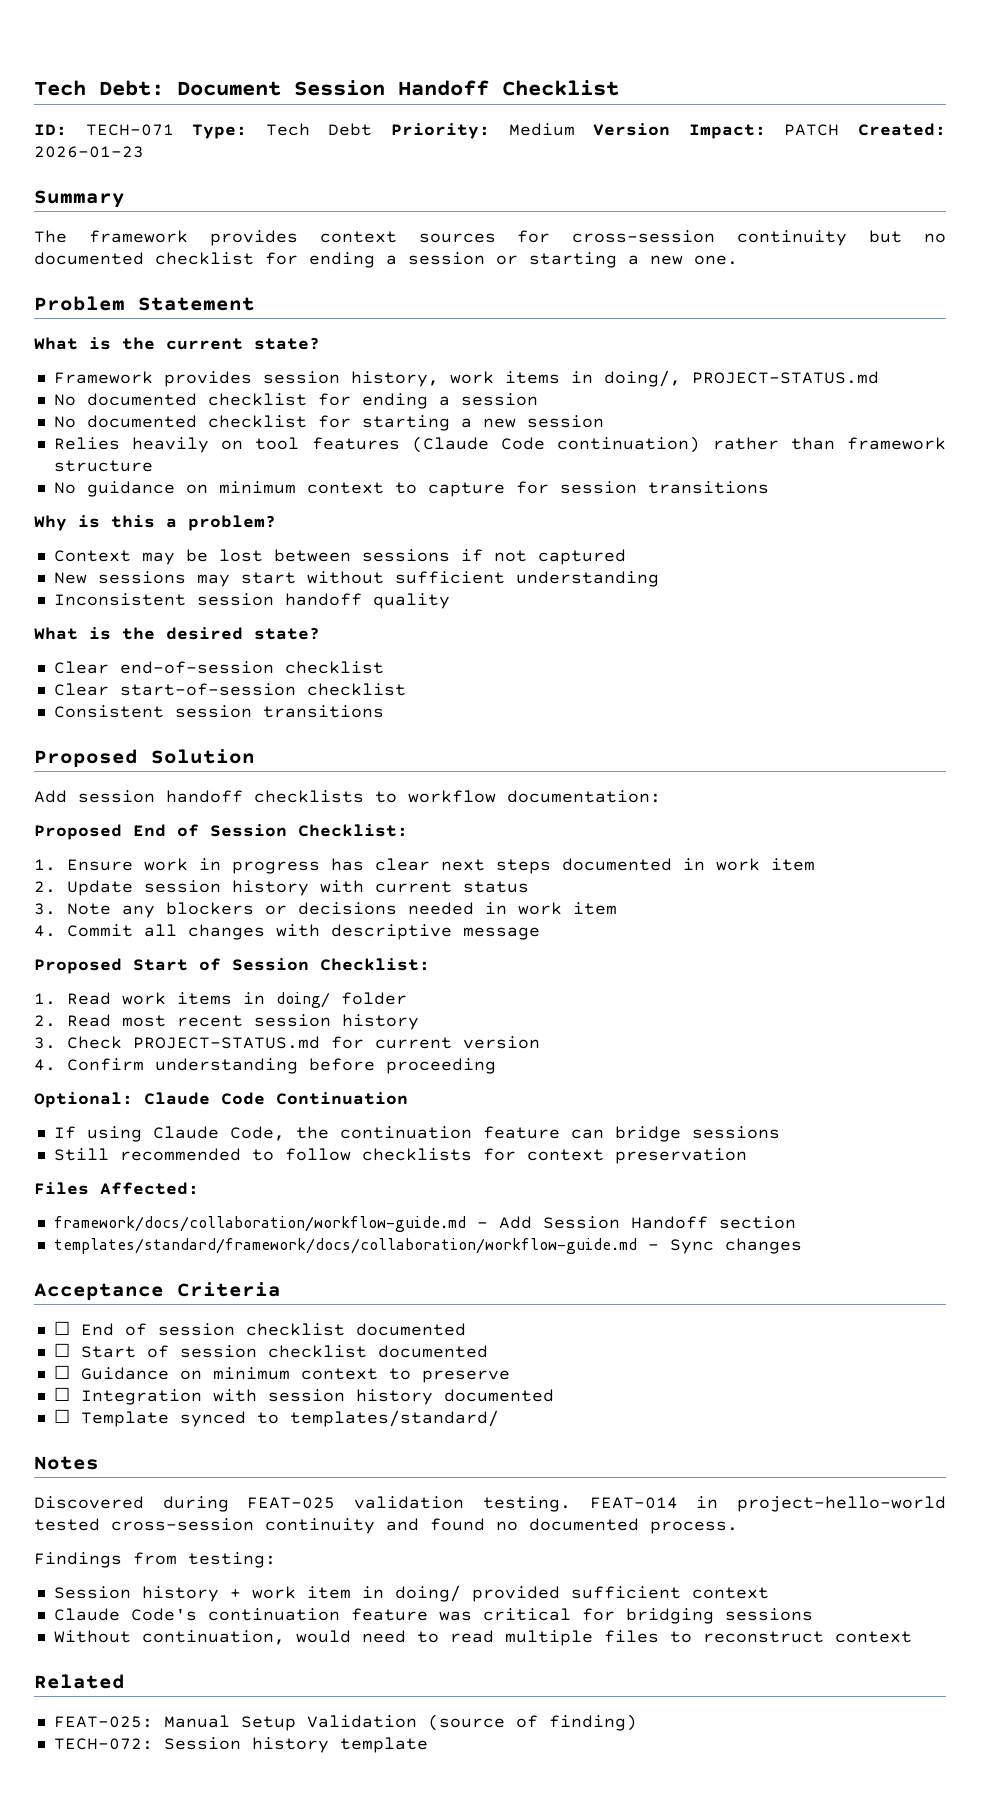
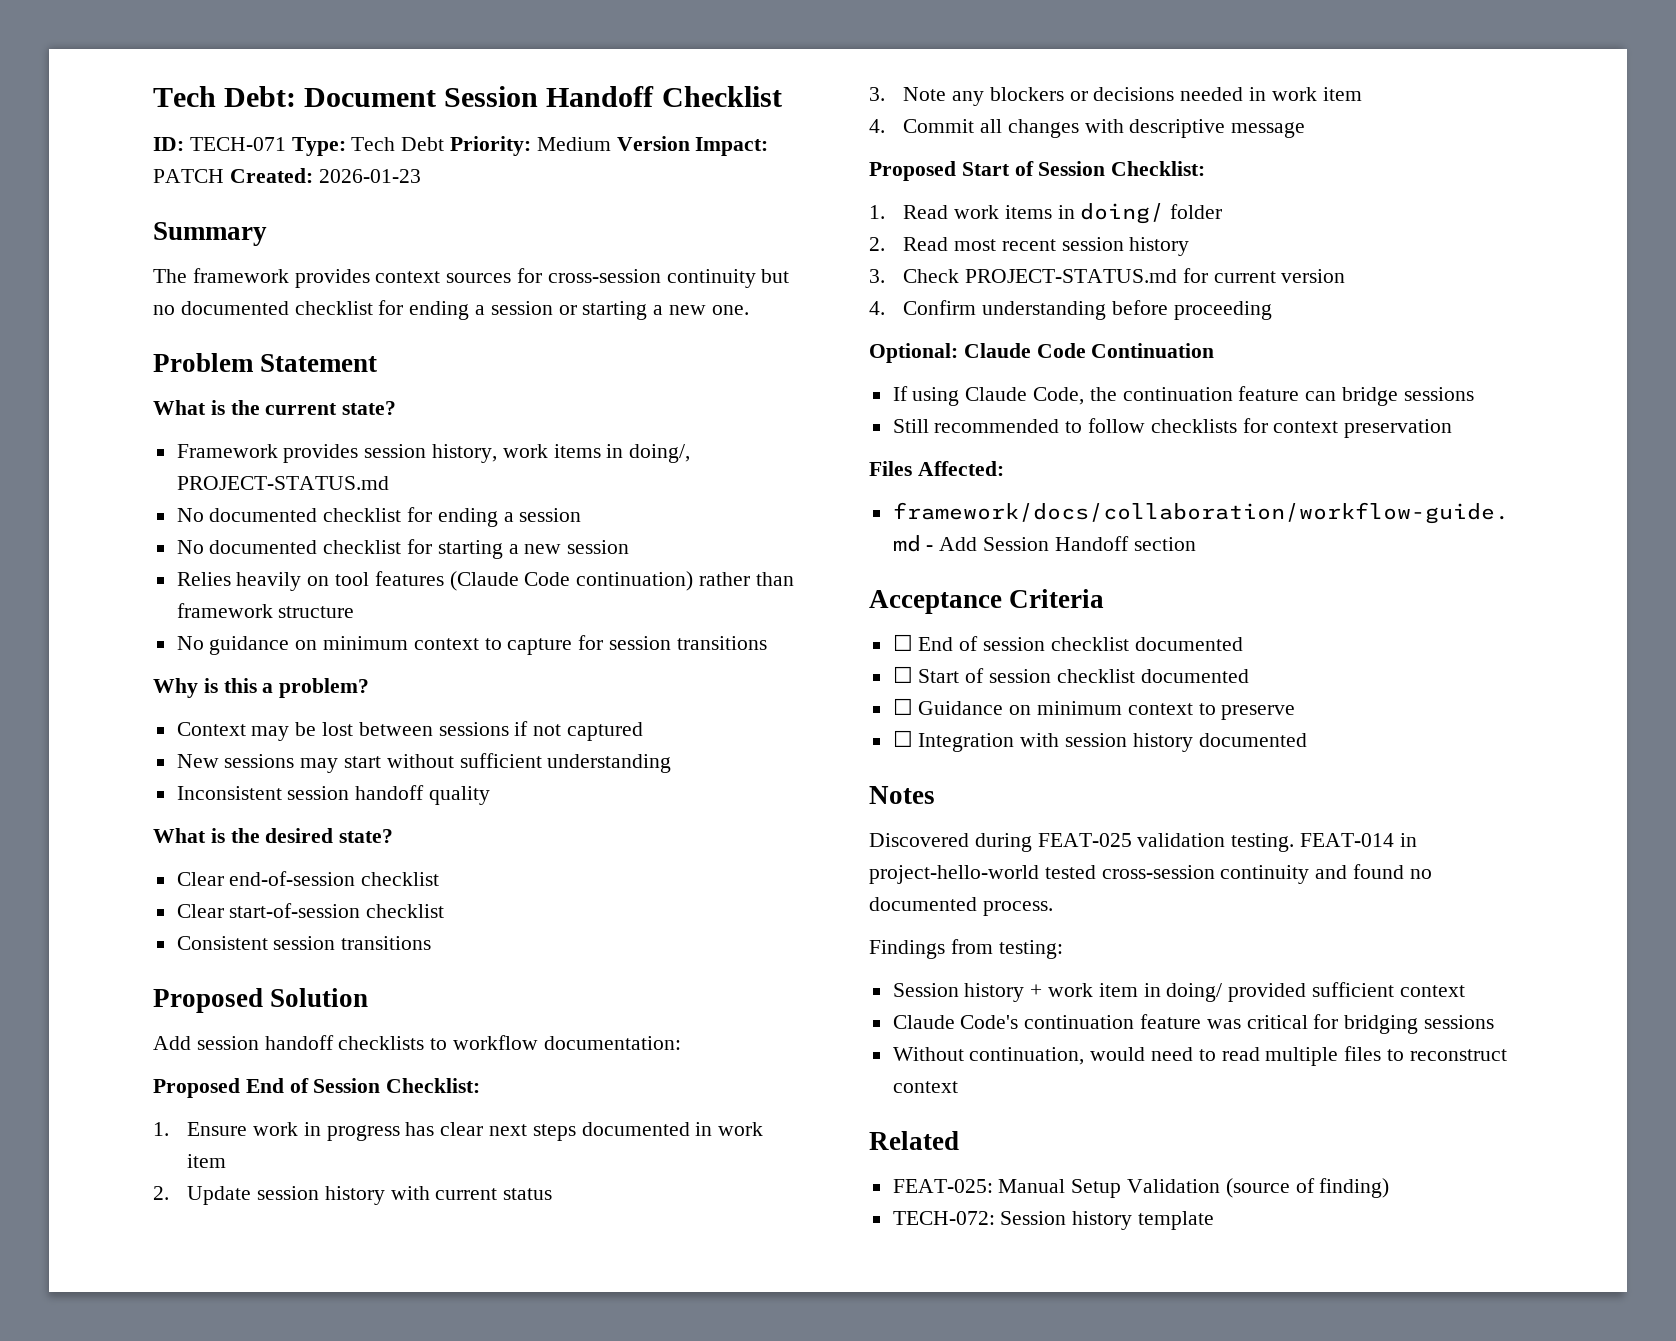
[53,1238,802,1254] // templates/standard/framework/docs/collaboration/workflow-guide.md - Sync changes -> (1196, 544) none
[53,1409,499,1427] // ☐ Template synced to templates/standard/ -> (1307, 740) none

